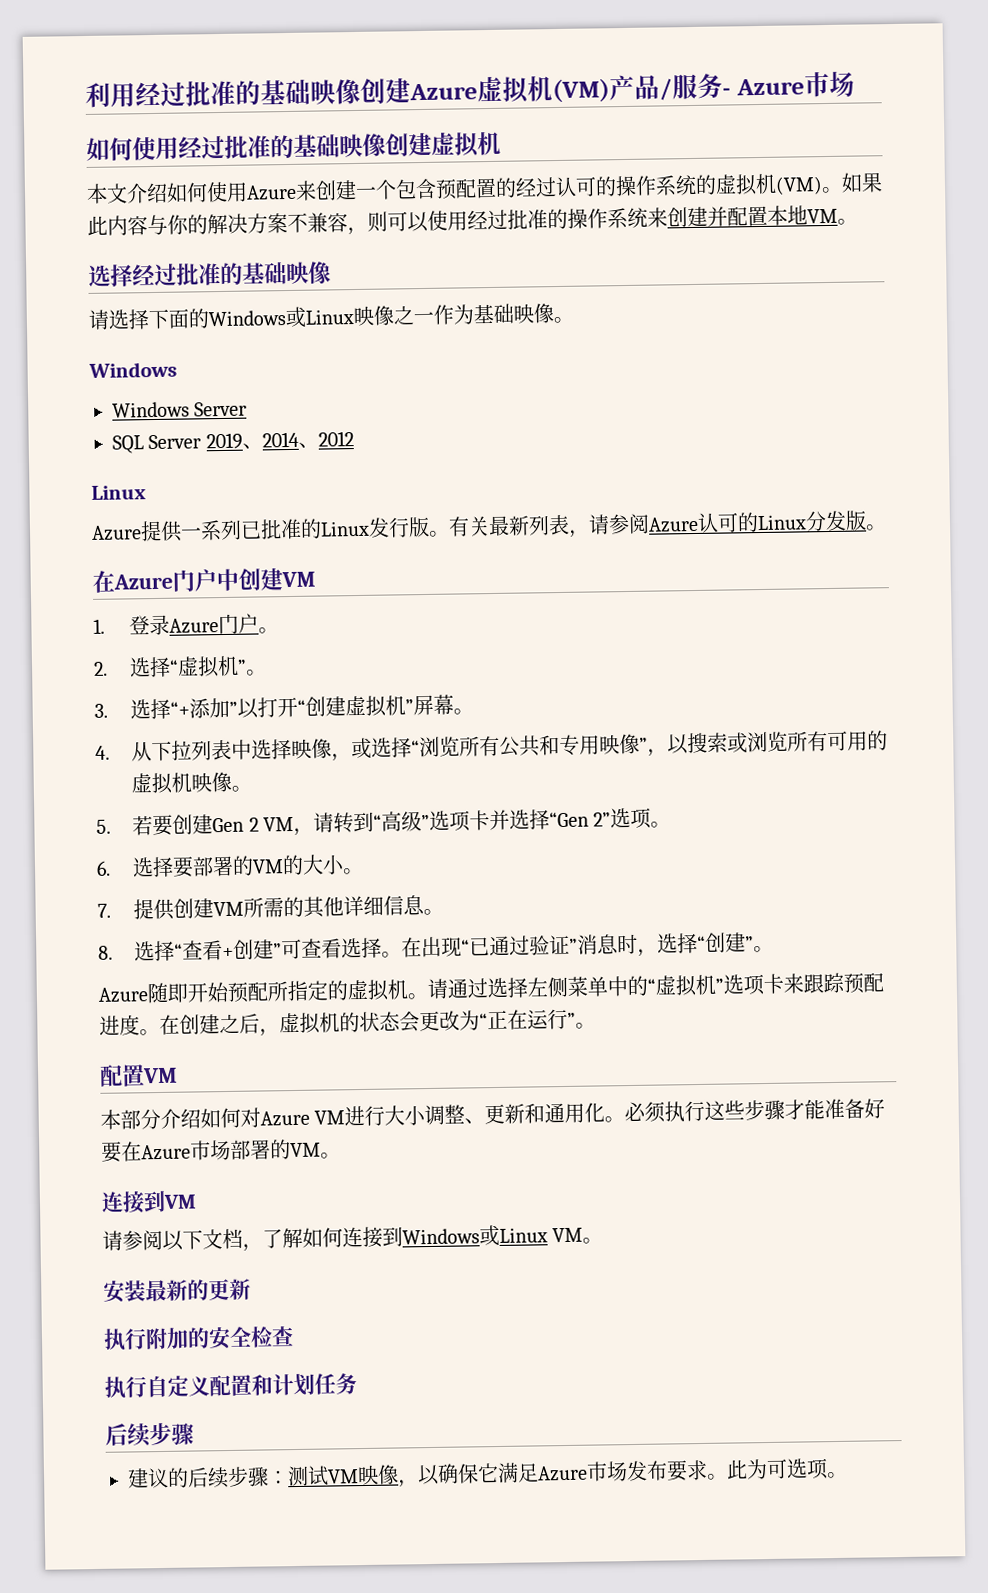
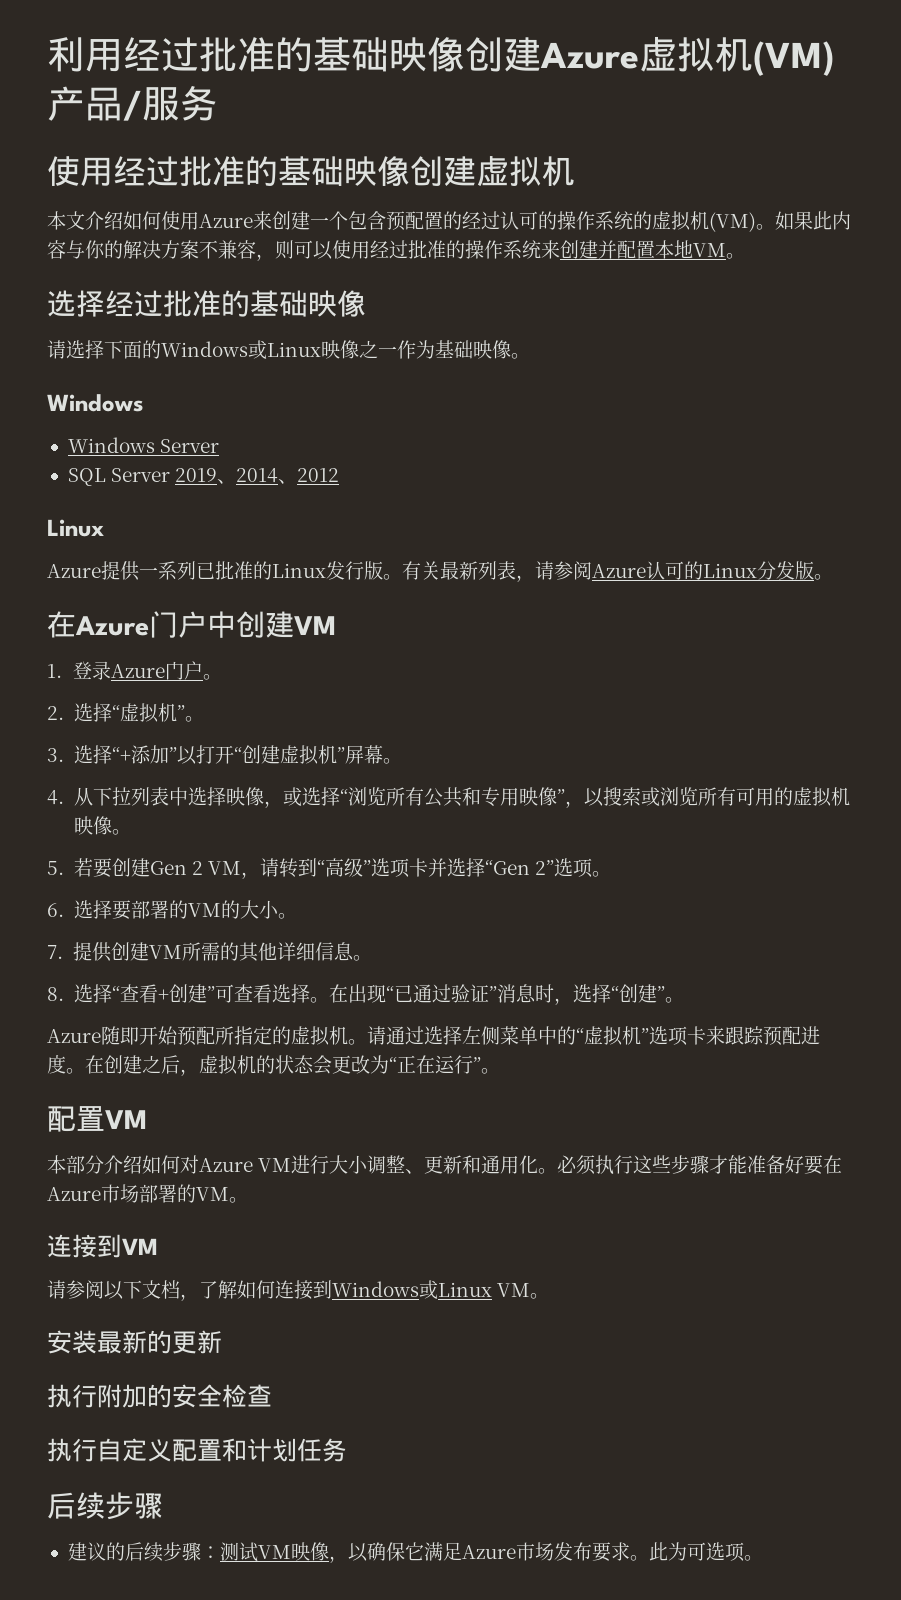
[722,71,855,98] [86,137,133,161] - Azure市场 // 如何 -> (218, 103) //

